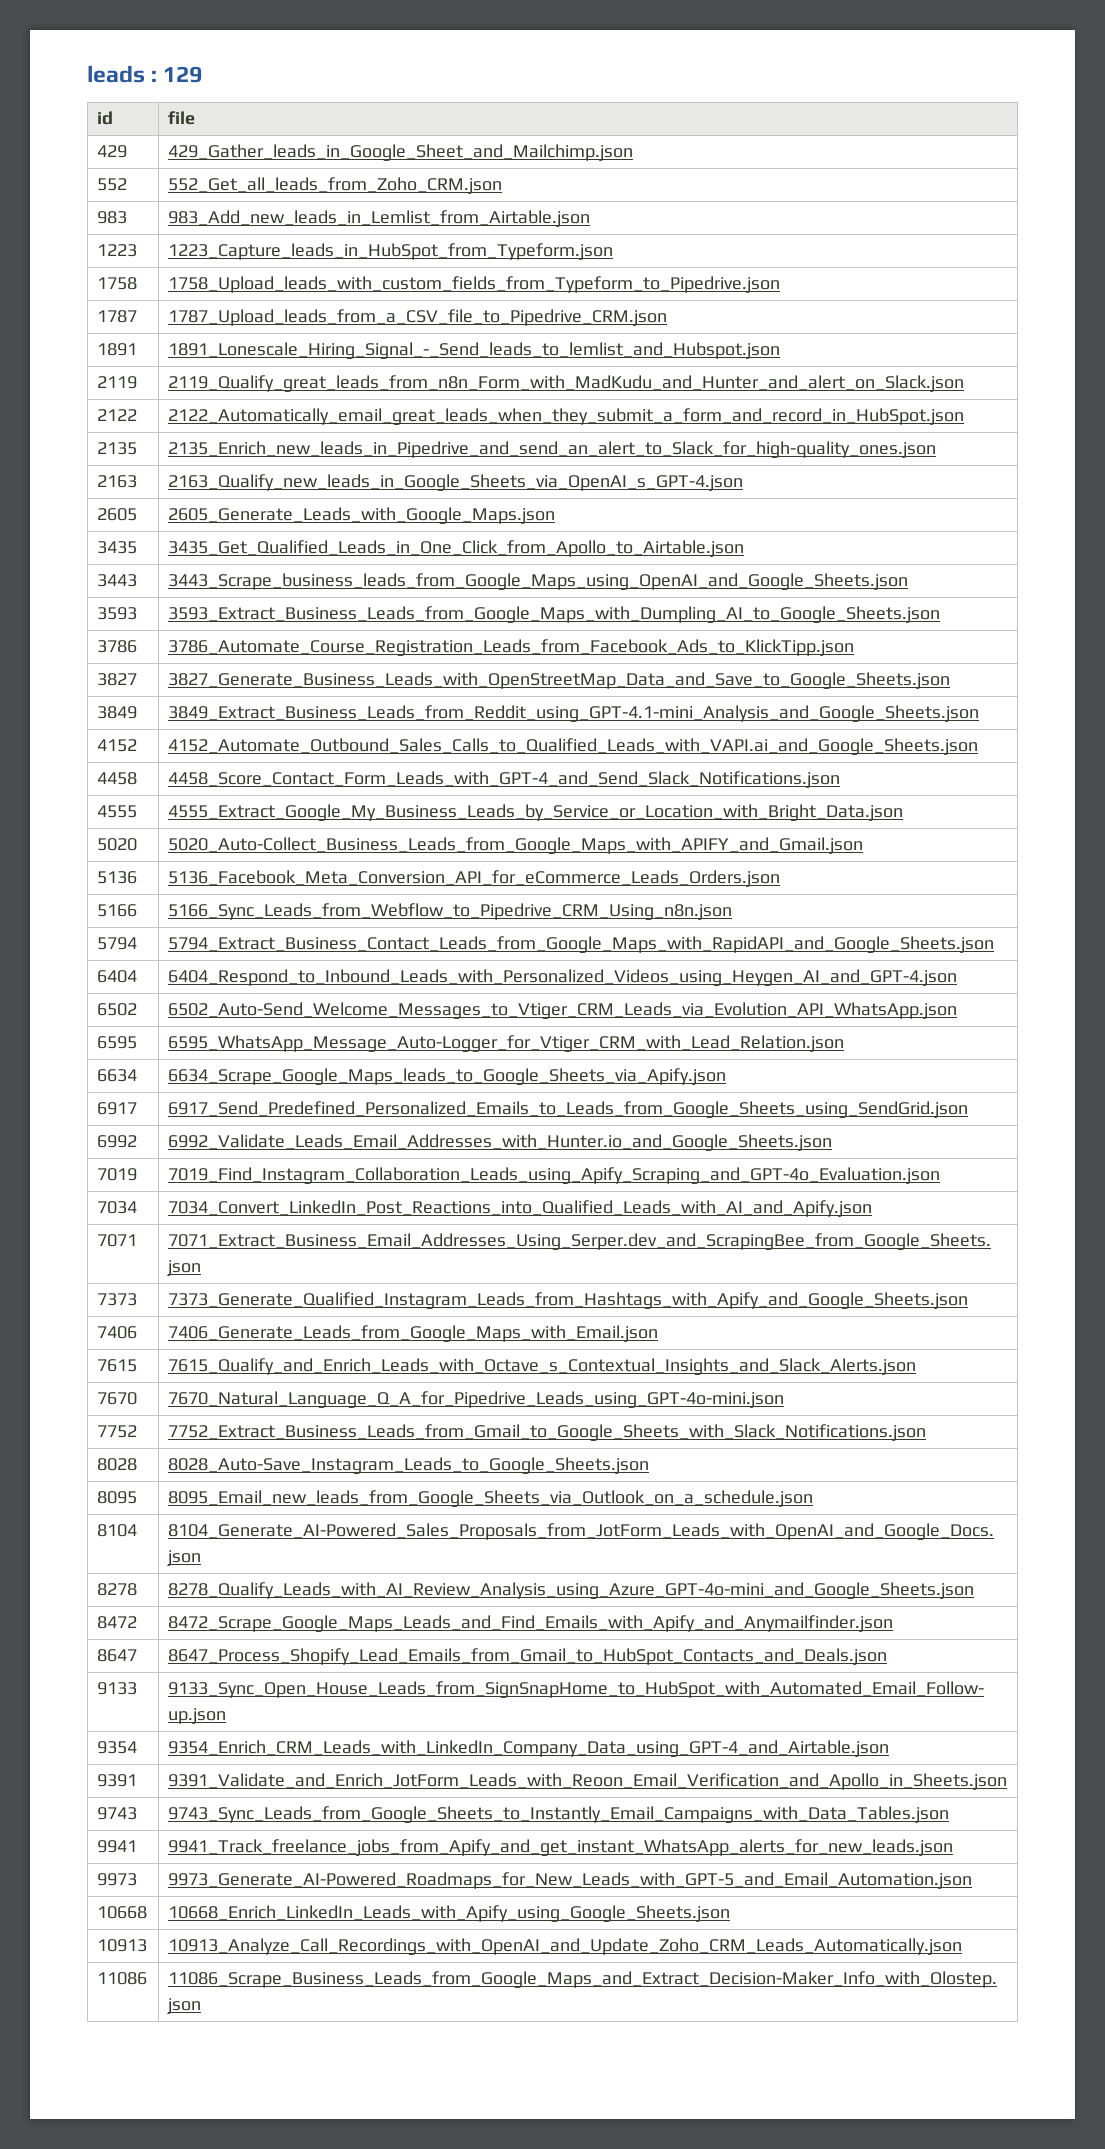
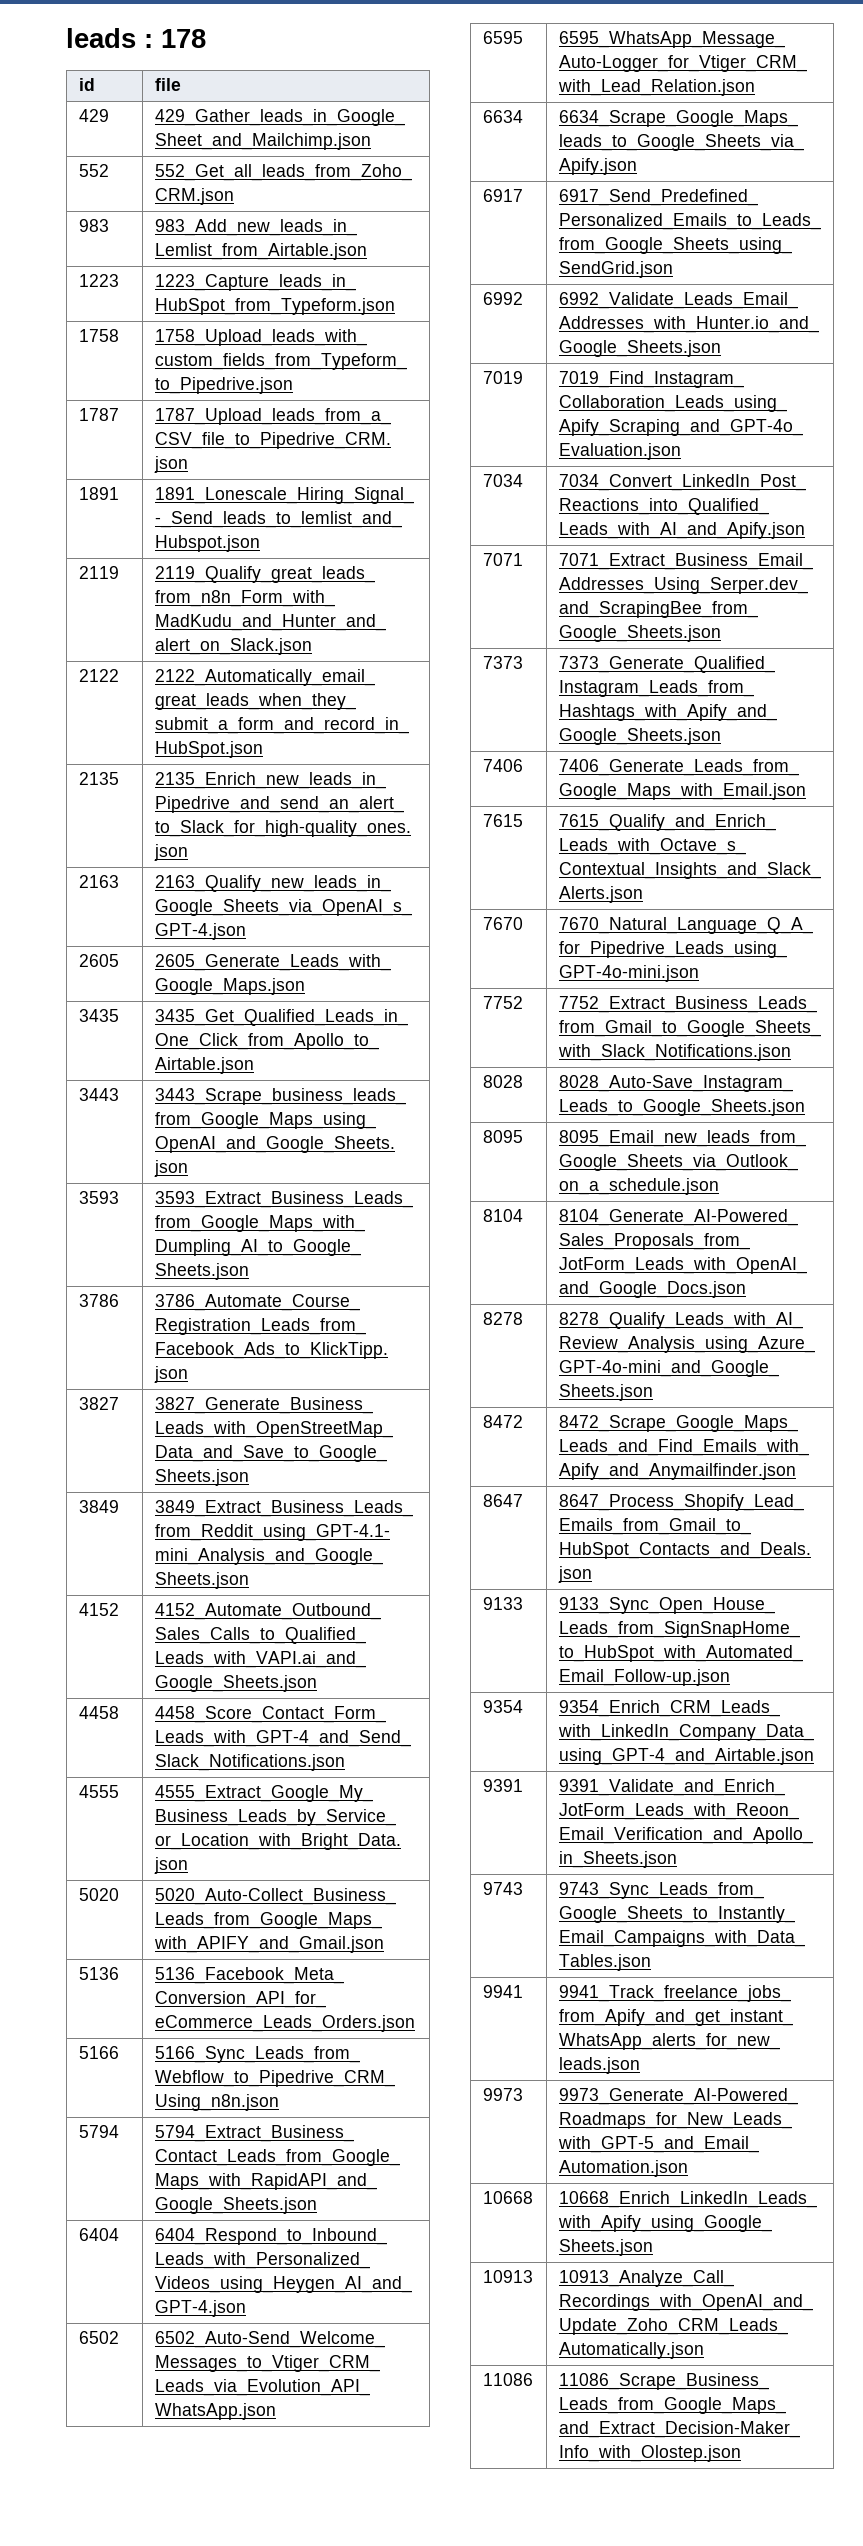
[163,66,203,83] 129 -> [161,29,206,48] 178

